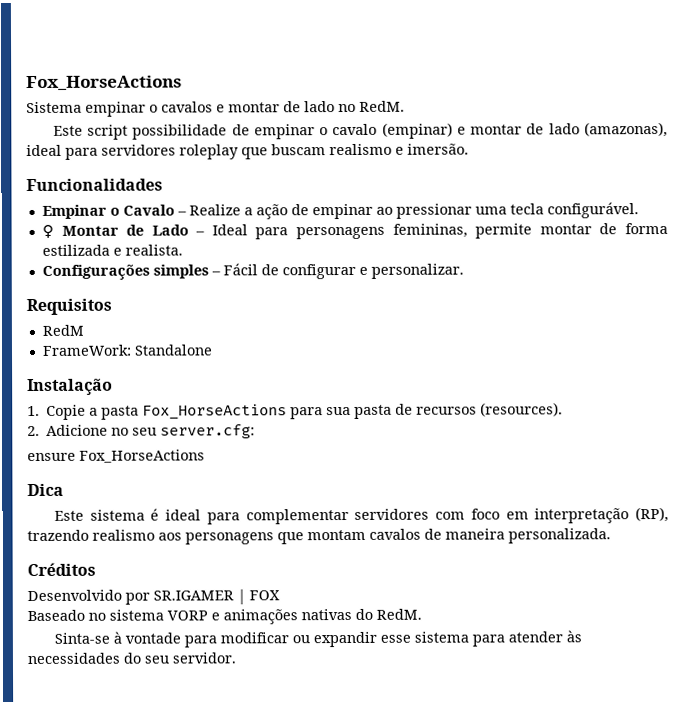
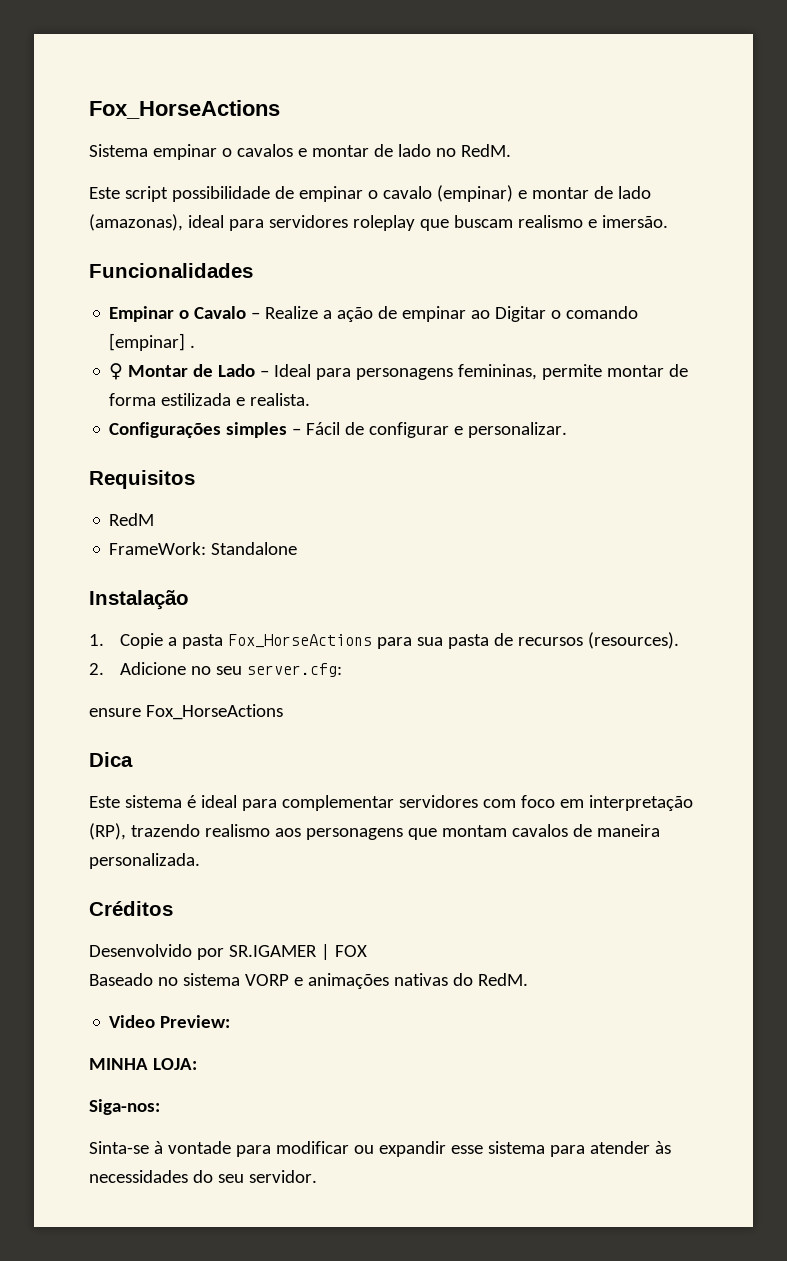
[395,202,639,219] pressionar uma tecla configurável. -> [495,306,639,322] [109,333,196,351] Digitar o comando [empinar] .
(422, 614) none -> [109,1015,231,1028] [89,1058,197,1070] [89,1099,160,1115] // Video Preview: // MINHA LOJA: // Siga-nos:

